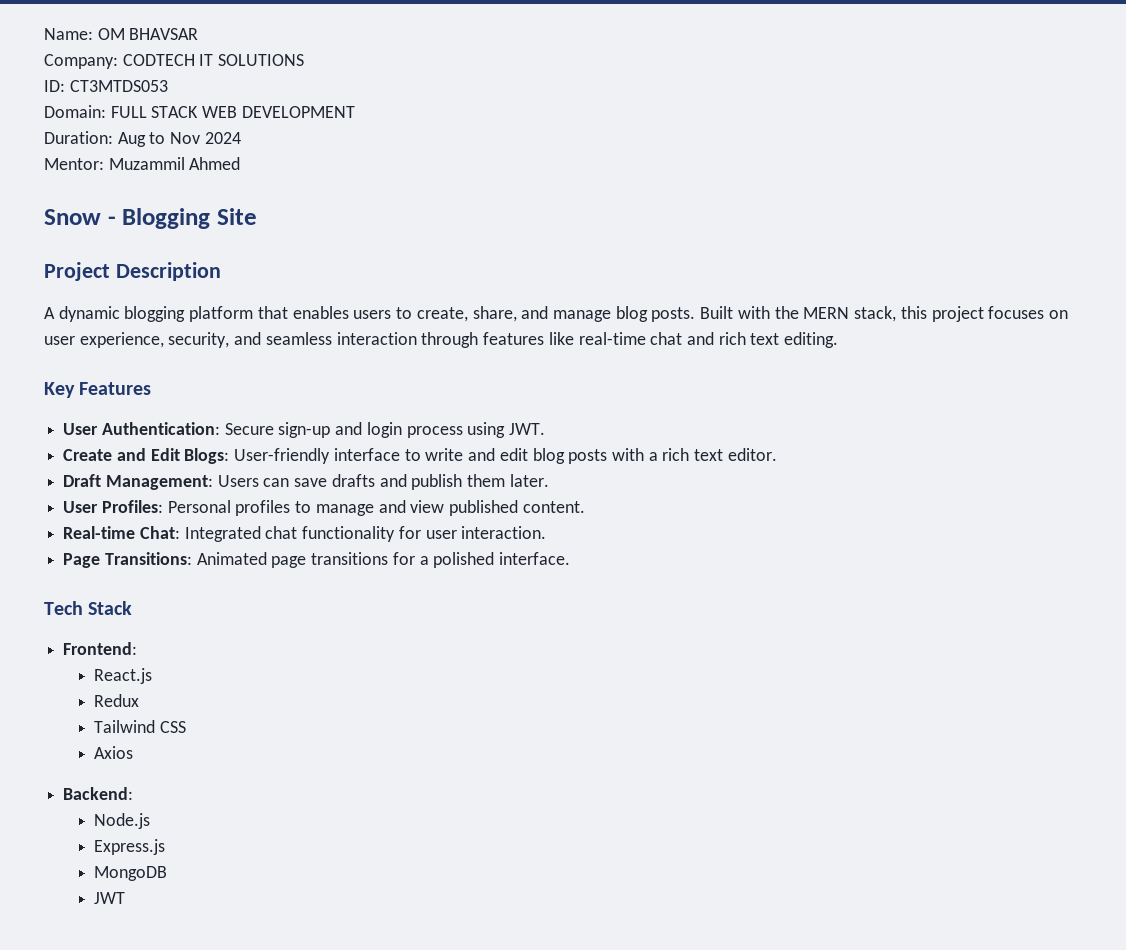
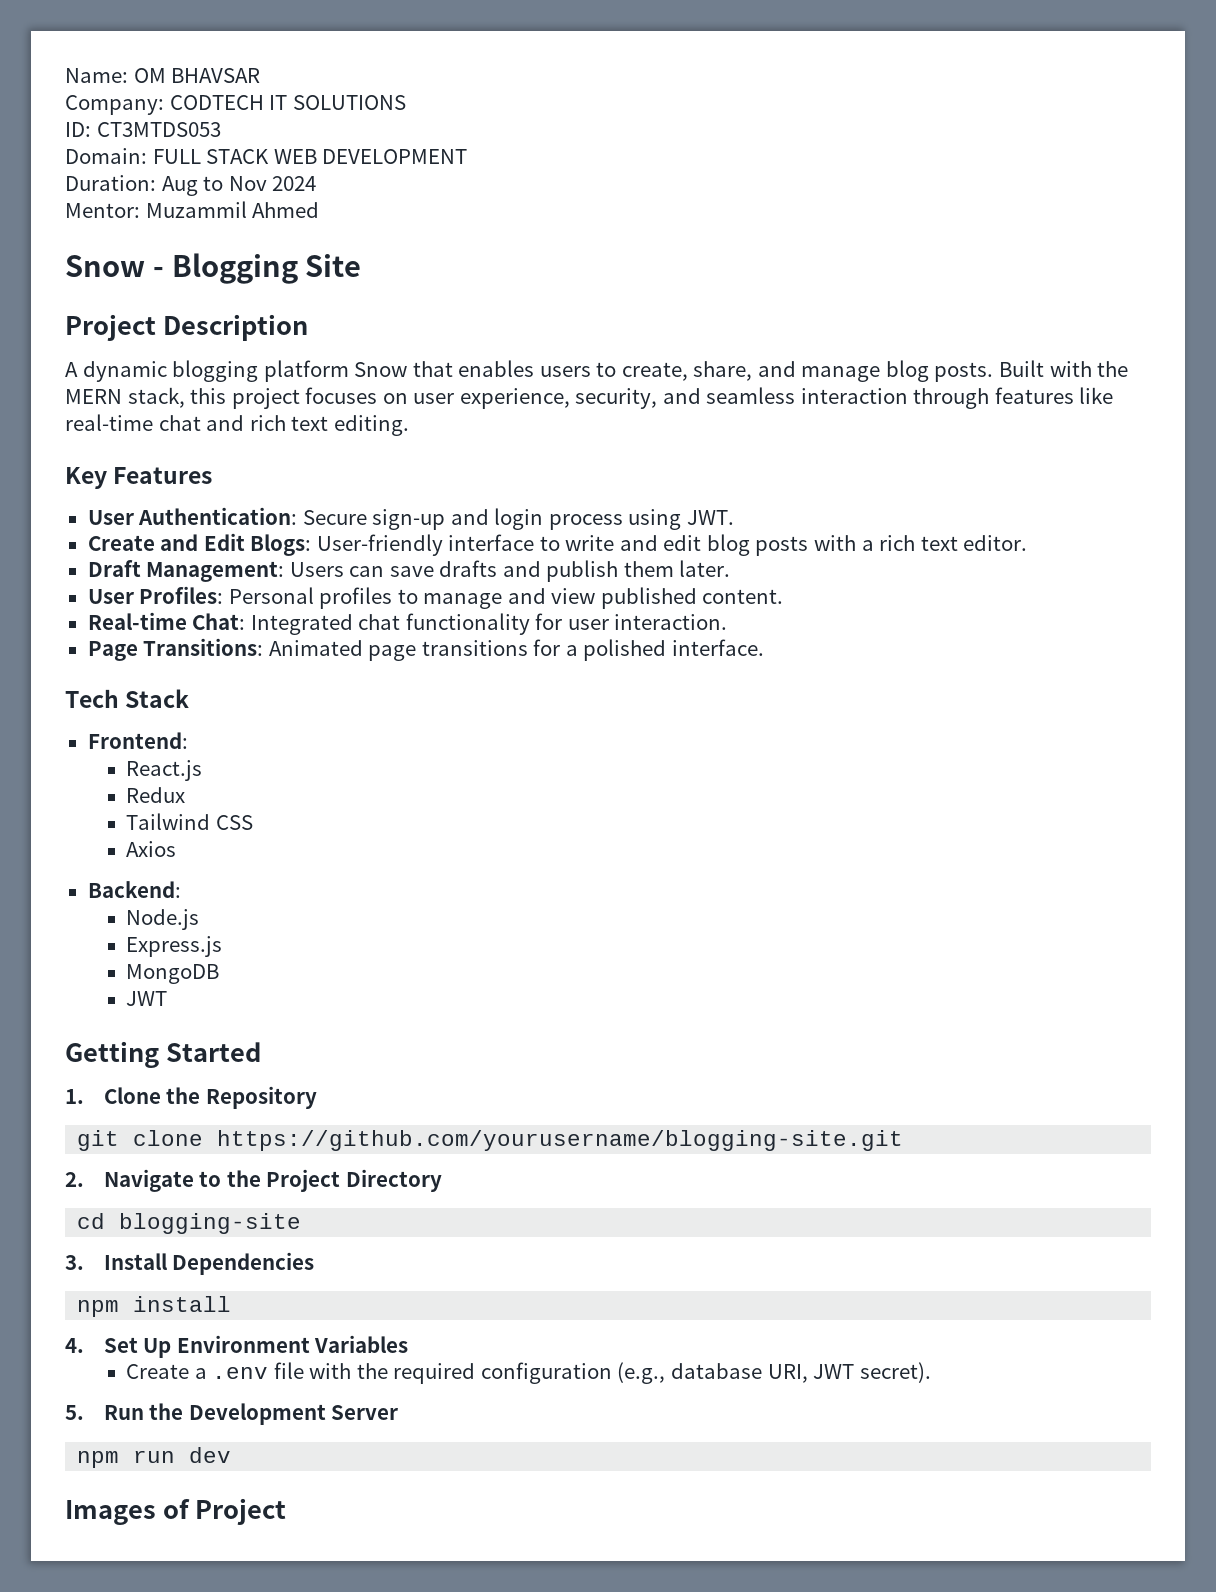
(254, 314) none -> [354,362,408,377] Snow
(126, 898) none -> [65,1041,261,1068] [65,1086,317,1109] [77,1130,904,1151] [65,1169,442,1192] [77,1213,302,1234] [65,1252,315,1275] [77,1296,232,1317] [65,1335,409,1358] [126,1362,931,1384] [65,1403,399,1425] [77,1447,232,1468] [65,1498,286,1525] // Getting Started // 1. Clone the Repository // git clone https://github.com/yourusername/blogging-site.git // 2. Navigate to the Project Directory // cd blogging-site // 3. Install Dependencies // npm install // 4. Set Up Environment Variables // Create a .env file with the required configuration (e.g., database URI, JWT secret). // 5. Run the Development Server // npm run dev // Images of Project

